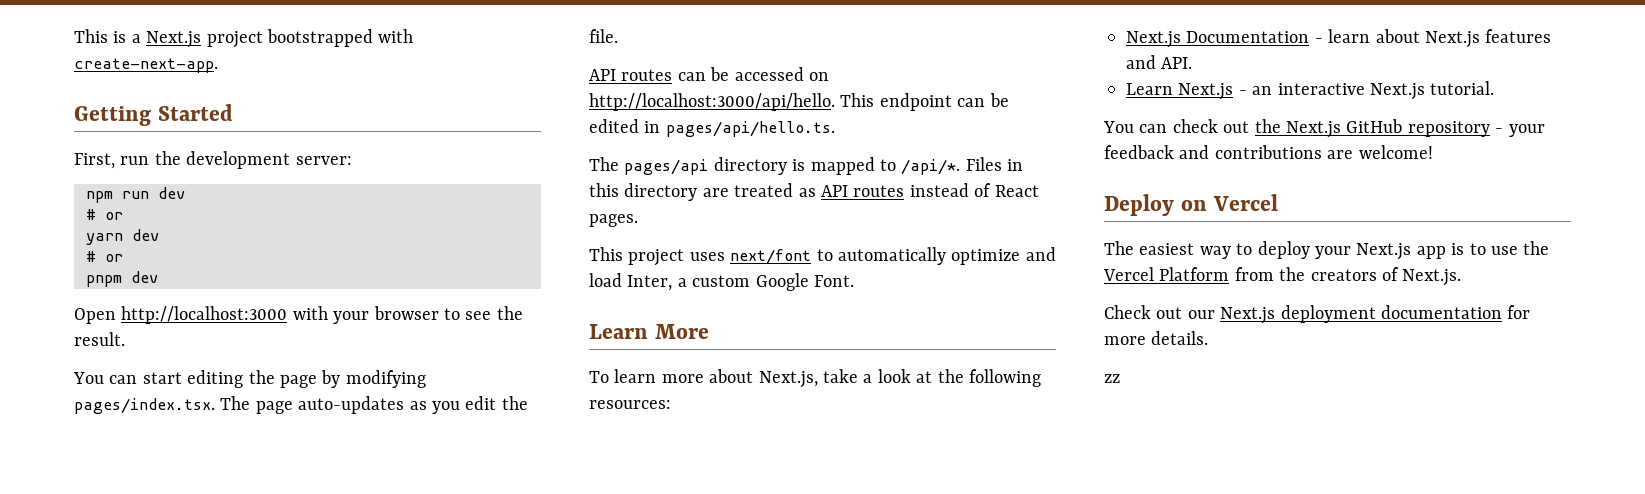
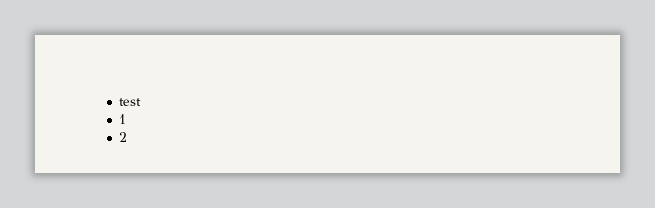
[74,29,414,48] [74,58,218,73] [74,104,233,126] [74,151,352,169] [86,187,185,203] [86,209,123,220] [86,229,159,245] [86,251,123,262] [86,271,158,287] [74,306,523,324] [74,332,125,346] [73,370,426,388] [74,396,528,414] [589,29,618,43] [589,67,829,81] [589,93,1009,111] [589,119,835,137] [589,157,1024,175] [589,183,1039,201] [589,214,638,227] [589,247,1056,266] [589,273,854,291] [589,324,709,339] [589,369,1041,388] [589,400,671,409] [1126,29,1552,48] [1126,55,1193,69] [1126,81,1495,100] [1103,119,1545,138] [1104,145,1433,159] [1104,194,1278,216] [1104,241,1550,260] [1103,267,1462,286] [1104,305,1531,324] [1104,331,1209,345] [1104,374,1120,383] This is a Next.js project bootstrapped with create-next-app. // Getting Started // First, run the development server: // npm run dev // # or // yarn dev // # or // pnpm dev // Open http://localhost:3000 with your browser to see the result. // You can start editing the page by modifying pages/index.tsx. The page auto-updates as you edit the file. // API routes can be accessed on http://localhost:3000/api/hello. This endpoint can be edited in pages/api/hello.ts. // The pages/api directory is mapped to /api/*. Files in this directory are treated as API routes instead of React pages. // This project uses next/font to automatically optimize and load Inter, a custom Google Font. // Learn More // To learn more about Next.js, take a look at the following resources: // Next.js Documentation - learn about Next.js features and API. // Learn Next.js - an interactive Next.js tutorial. // You can check out the Next.js GitHub repository - your feedback and contributions are welcome! // Deploy on Vercel // The easiest way to deploy your Next.js app is to use the Vercel Platform from the creators of Next.js. // Check out our Next.js deployment documentation for more details. // zz -> [119,98,142,106] [119,114,127,124] [119,132,128,142] test // 1 // 2

